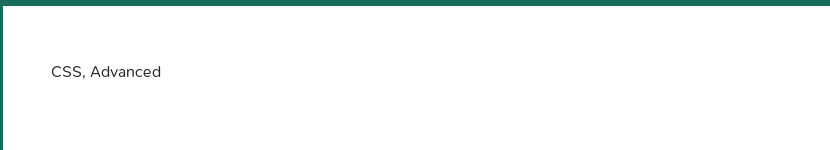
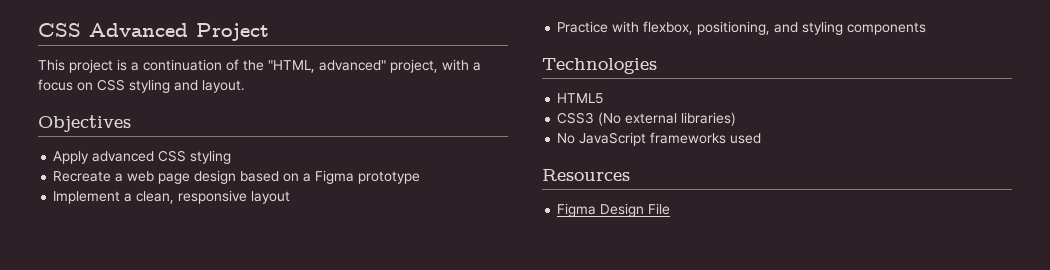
[51,66,162,80] CSS, Advanced -> [38,23,269,41] [38,59,481,73] [38,79,245,93] [38,115,131,132] [53,150,232,164] [53,170,421,184] [53,190,291,204] [557,21,927,35] [542,58,657,74] [557,93,604,104] [557,112,737,126] [557,132,762,146] [542,169,630,181] [557,203,671,217] CSS Advanced Project // This project is a continuation of the "HTML, advanced" project, with a focus on CSS styling and layout. // Objectives // Apply advanced CSS styling // Recreate a web page design based on a Figma prototype // Implement a clean, responsive layout // Practice with flexbox, positioning, and styling components // Technologies // HTML5 // CSS3 (No external libraries) // No JavaScript frameworks used // Resources // Figma Design File

